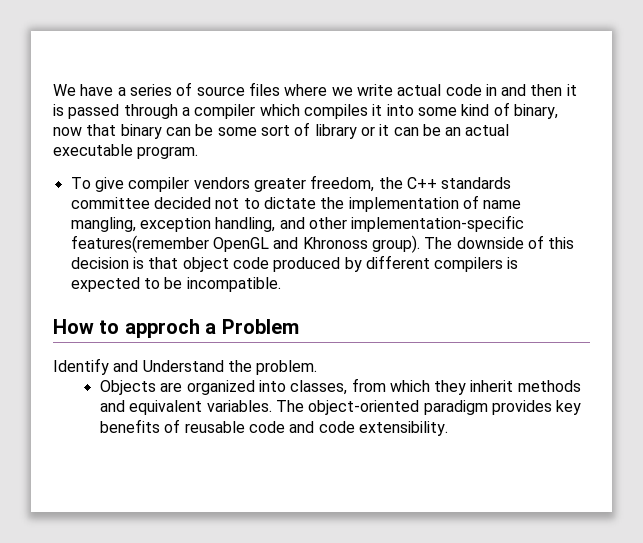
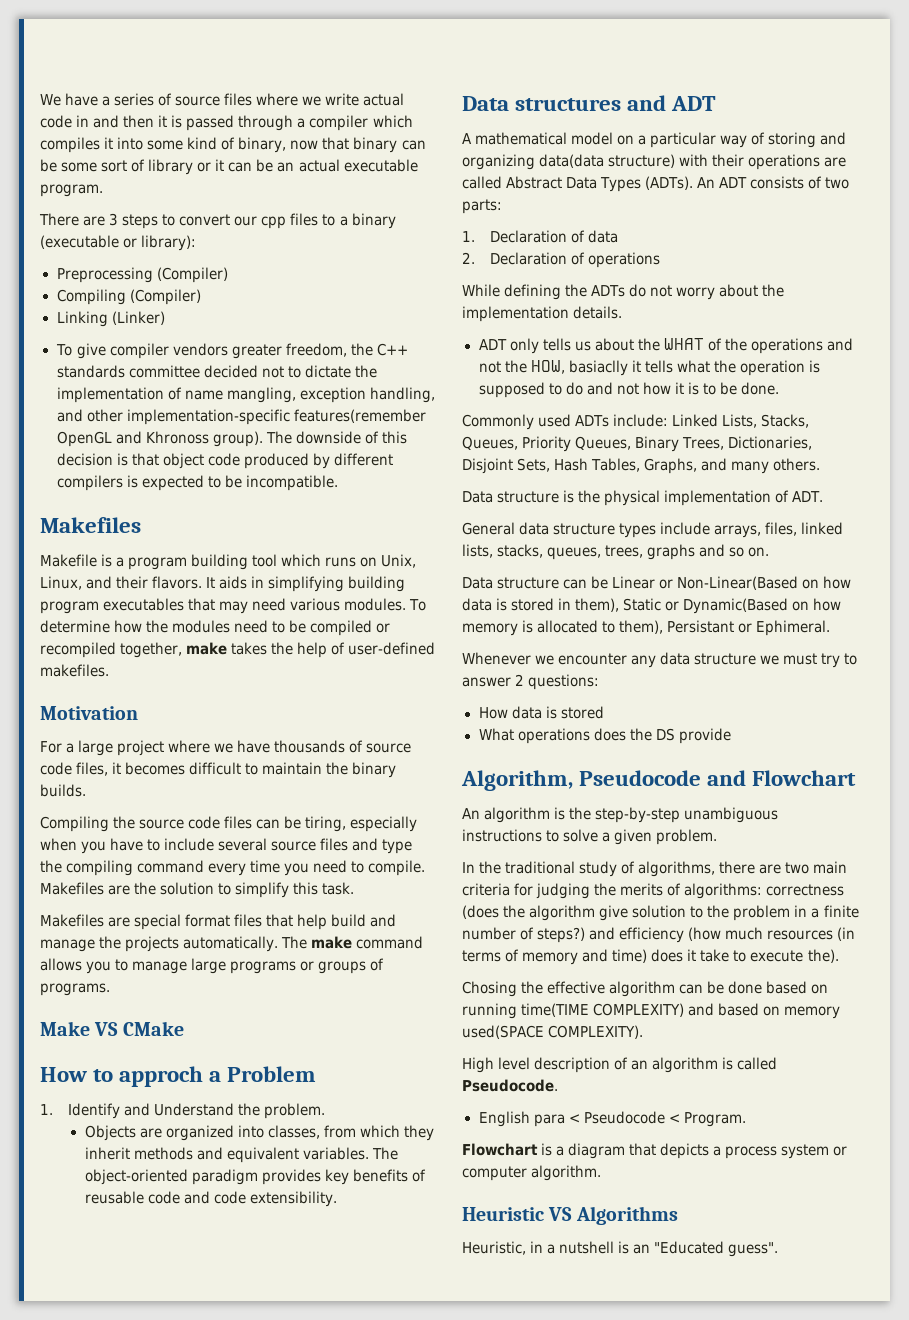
(199, 152) none -> [39,213,396,229] [40,235,197,251] [56,267,228,283] [56,289,201,305] [56,311,165,327] // There are 3 steps to convert our cpp files to a binary (executable or library): // Preprocessing (Compiler) // Compiling (Compiler) // Linking (Linker)
(281, 284) none -> [40,517,141,533] [40,554,417,570] [40,576,406,592] [40,598,427,614] [40,620,391,636] [40,642,436,658] [40,664,109,677] [40,706,138,720] [40,740,412,756] [40,762,397,778] [40,784,86,797] [40,816,418,832] [40,838,413,854] [40,860,426,876] [40,882,355,898] [40,914,397,930] [40,936,424,952] [40,958,385,974] [40,983,110,996] [40,1021,184,1036] // Makefiles // Makefile is a program building tool which runs on Unix, Linux, and their flavors. It aids in simplifying building program executables that may need various modules. To determine how the modules need to be compiled or recompiled together, make takes the help of user-defined makefiles. // Motivation // For a large project where we have thousands of source code files, it becomes difficult to maintain the binary builds. // Compiling the source code files can be tiring, especially when you have to include several source files and type the compiling command every time you need to compile. Makefiles are the solution to simplify this task. // Makefiles are special format files that help build and manage the projects automatically. The make command allows you to manage large programs or groups of programs. // Make VS CMake
(299, 326) none -> [40,1104,53,1115] 1.
(448, 428) none -> [462,95,717,111] [462,132,847,148] [462,154,847,170] [462,176,850,192] [462,199,502,214] [462,230,619,243] [462,252,661,268] [462,284,785,300] [462,306,623,322] [478,338,853,354] [478,360,820,376] [478,382,779,398] [462,414,810,430] [462,436,813,452] [462,458,821,474] [462,490,824,506] [462,522,844,538] [462,544,770,560] [462,576,852,590] [462,598,842,614] [462,620,831,636] [462,652,858,668] [462,674,600,690] [478,706,604,719] [478,728,731,744] [461,770,857,791] [462,807,779,823] [462,829,718,845] [462,861,848,877] [462,883,845,899] [462,905,859,921] [462,927,856,943] [462,949,839,965] [462,981,829,997] [462,1003,841,1019] [462,1025,644,1039] [462,1057,778,1073] [462,1079,558,1092] [478,1111,746,1127] [462,1143,848,1159] [462,1165,602,1181] [462,1206,678,1225] [462,1241,779,1257] // Data structures and ADT // A mathematical model on a particular way of storing and organizing data(data structure) with their operations are called Abstract Data Types (ADTs). An ADT consists of two parts: // 1. Declaration of data // 2. Declaration of operations // While defining the ADTs do not worry about the implementation details. // ADT only tells us about the WHAT of the operations and not the HOW, basiaclly it tells what the operation is supposed to do and not how it is to be done. // Commonly used ADTs include: Linked Lists, Stacks, Queues, Priority Queues, Binary Trees, Dictionaries, Disjoint Sets, Hash Tables, Graphs, and many others. // Data structure is the physical implementation of ADT. // General data structure types include arrays, files, linked lists, stacks, queues, trees, graphs and so on. // Data structure can be Linear or Non-Linear(Based on how data is stored in them), Static or Dynamic(Based on how memory is allocated to them), Persistant or Ephimeral. // Whenever we encounter any data structure we must try to answer 2 questions: // How data is stored // What operations does the DS provide // Algorithm, Pseudocode and Flowchart // An algorithm is the step-by-step unambiguous instructions to solve a given problem. // In the traditional study of algorithms, there are two main criteria for judging the merits of algorithms: correctness (does the algorithm give solution to the problem in a finite number of steps?) and efficiency (how much resources (in terms of memory and time) does it take to execute the). // Chosing the effective algorithm can be done based on running time(TIME COMPLEXITY) and based on memory used(SPACE COMPLEXITY). // High level description of an algorithm is called Pseudocode. // English para < Pseudocode < Program. // Flowchart is a diagram that depicts a process system or computer algorithm. // Heuristic VS Algorithms // Heuristic, in a nutshell is an "Educated guess".

